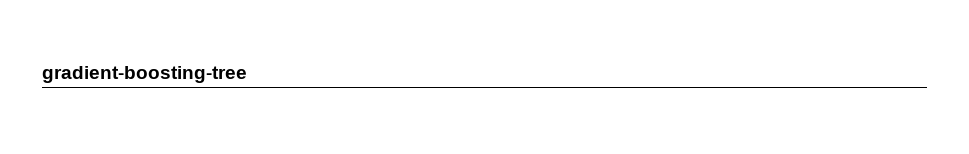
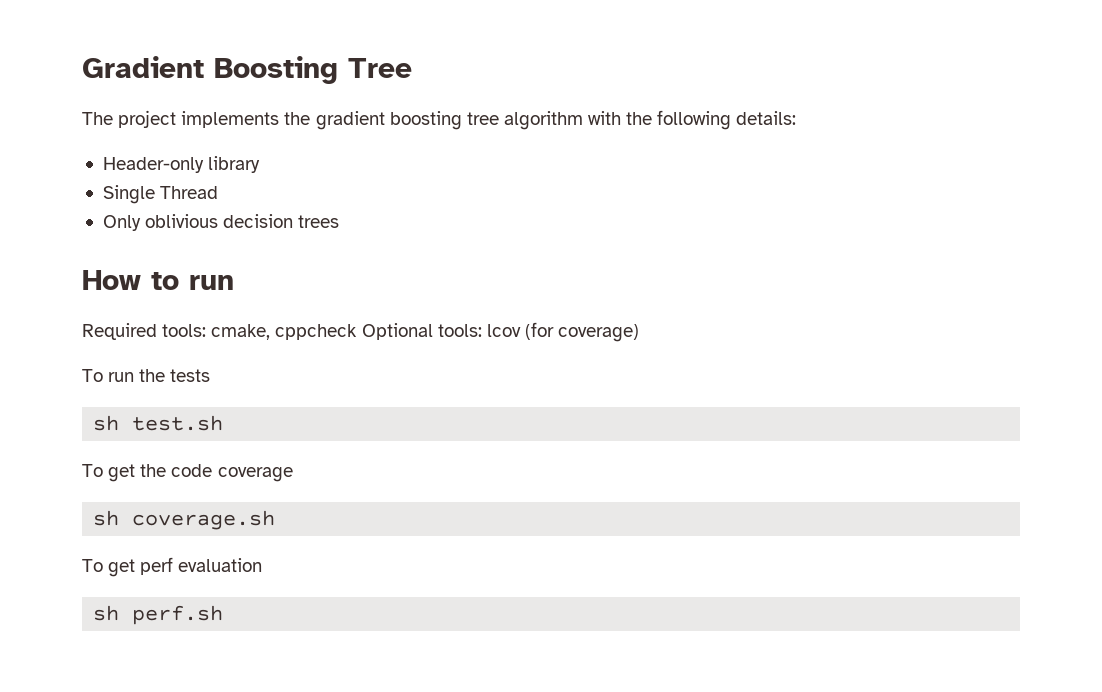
[42,66,247,83] gradient-boosting-tree -> [82,56,412,84] [82,110,797,130] [102,156,261,173] [102,185,219,204] [102,214,340,231] [82,270,234,290] [82,322,640,342] [82,369,211,382] [93,415,224,431] [82,464,293,482] [93,510,276,530] [82,557,263,577] [93,605,224,625] Gradient Boosting Tree // The project implements the gradient boosting tree algorithm with the following details: // Header-only library // Single Thread // Only oblivious decision trees // How to run // Required tools: cmake, cppcheck Optional tools: lcov (for coverage) // To run the tests // sh test.sh // To get the code coverage // sh coverage.sh // To get perf evaluation // sh perf.sh

